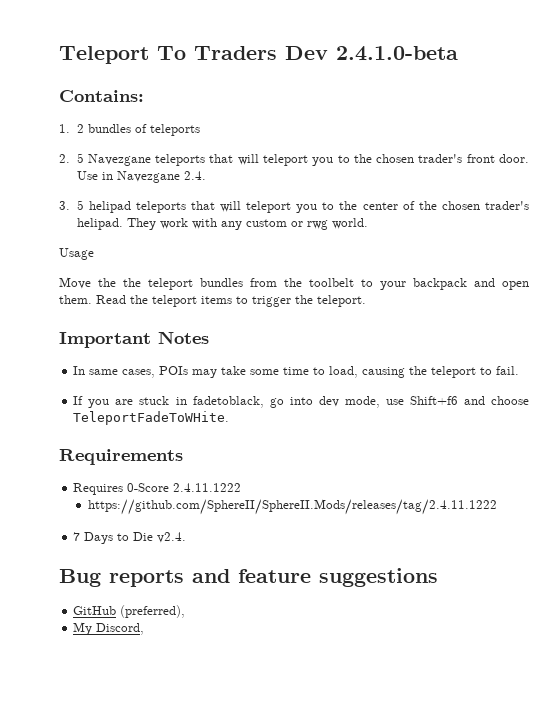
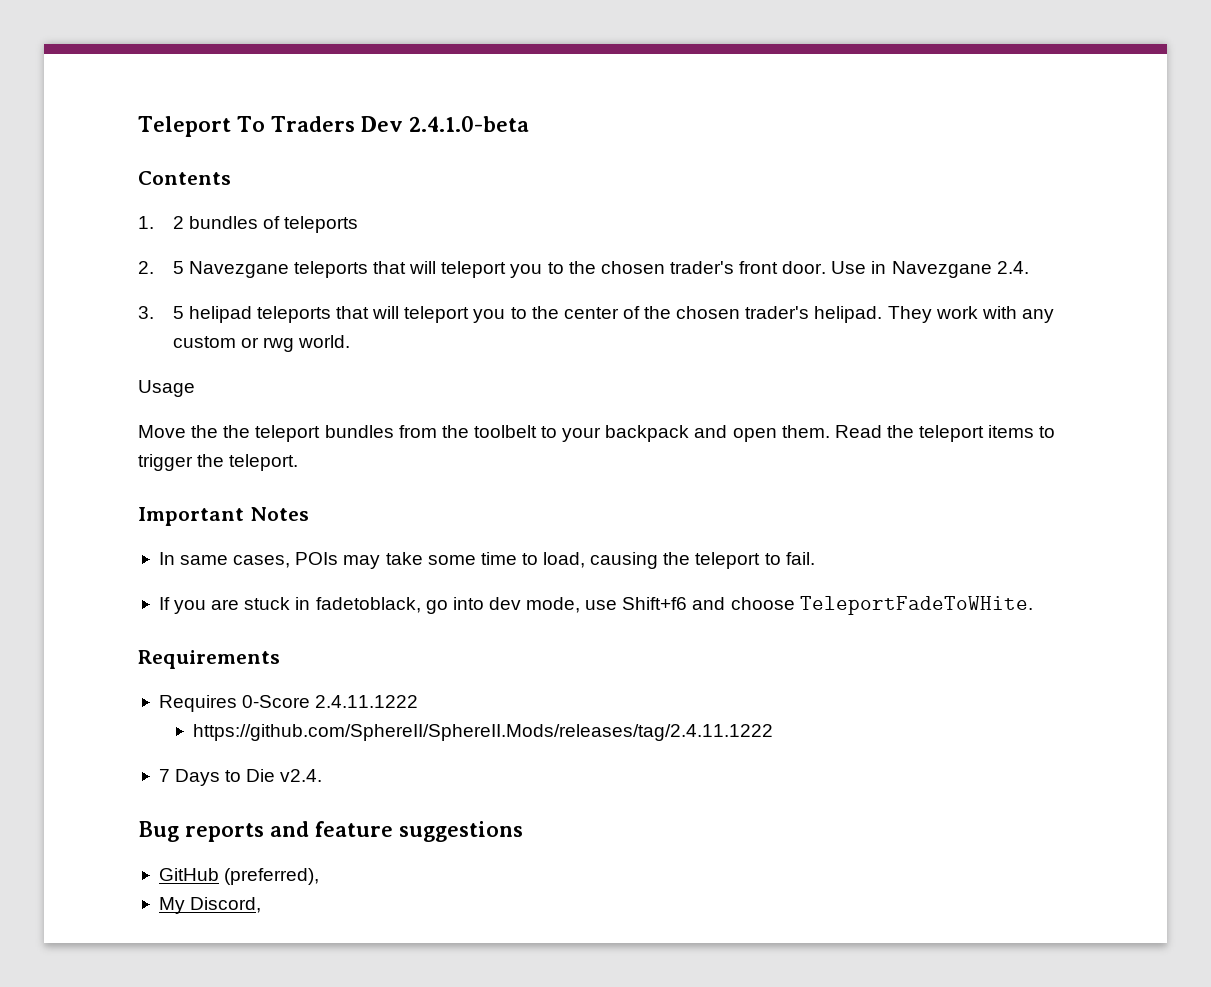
[59,90,144,102] Contains: -> [138,171,231,185] Contents

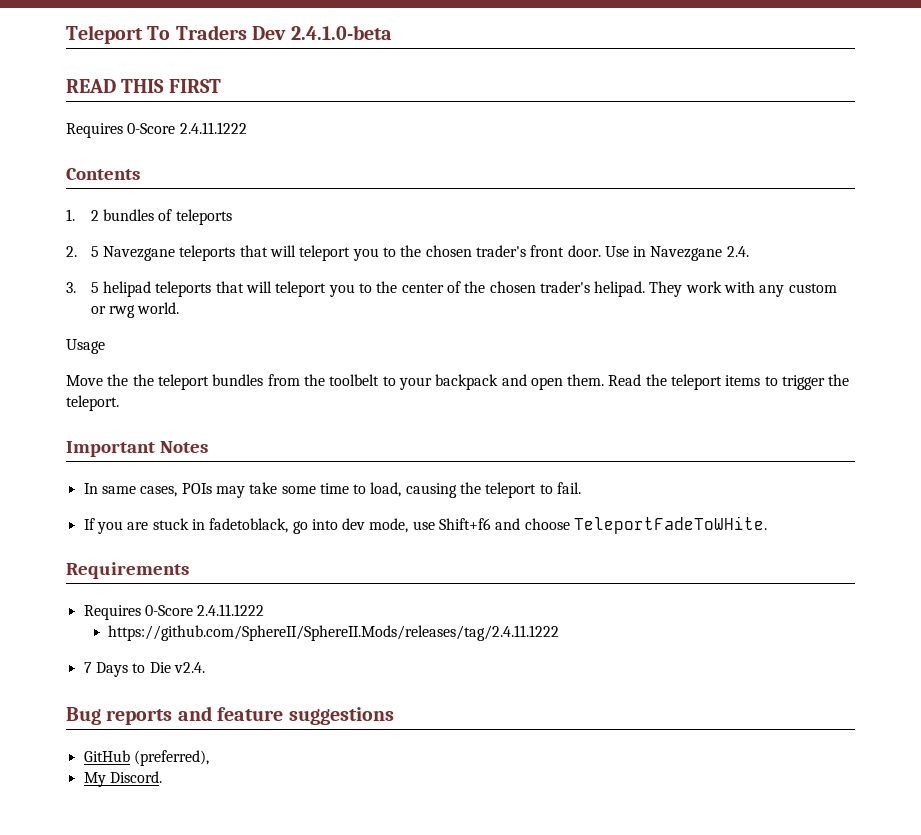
(529, 124) none -> [66,79,221,93] [66,122,247,138] // READ THIS FIRST // Requires 0-Score 2.4.11.1222
[190,897,262,913] Discord, -> [109,771,162,783] Discord.

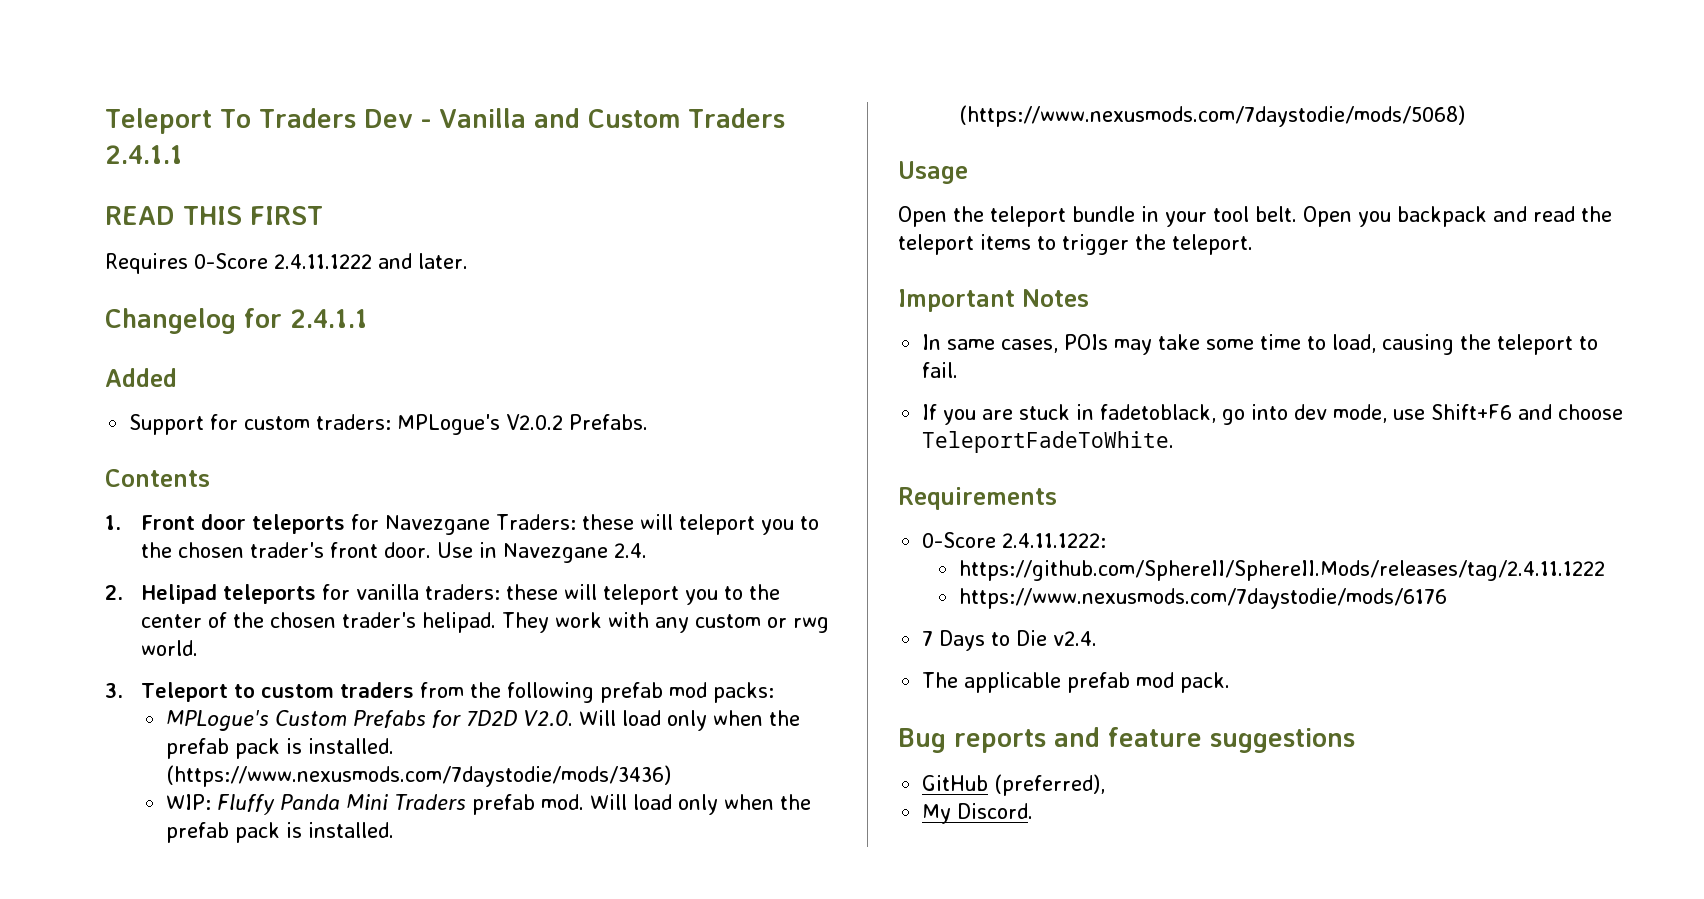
[290,25,392,40] 2.4.1.0-beta -> [420,108,785,128] [105,145,183,164] - Vanilla and Custom Traders 2.4.1.1
[66,168,140,180] [66,209,232,225] [66,245,268,261] // Contents // 1. 2 bundles of teleports // 2. 5 Navezgane teleports that -> [378,253,468,269] [105,308,368,334] [105,368,177,387] [129,414,649,435] [105,469,210,487] [105,514,635,535] and later. // Changelog for 2.4.1.1 // Added // Support for custom traders: MPLogue's V2.0.2 Prefabs. // Contents // 1. Front door teleports for Navezgane Traders: these
[66,281,244,297] 3. 5 helipad teleports that -> [105,584,559,604] 2. Helipad teleports for vanilla traders: these
[66,339,105,354] [66,374,642,390] Usage // Move the the teleport bundles from the toolbelt to your backpack and open them. Read -> [105,682,775,703] [165,710,800,731] [165,738,394,759] [165,765,672,787] [165,794,812,815] [165,822,394,843] [958,105,1466,127] [898,161,968,184] [898,206,1575,227] 3. Teleport to custom traders from the following prefab mod packs: // MPLogue's Custom Prefabs for 7D2D V2.0. Will load only when the prefab pack is installed. (https://www.nexusmods.com/7daystodie/mods/3436) // WIP: Fluffy Panda Mini Traders prefab mod. Will load only when the prefab pack is installed. (https://www.nexusmods.com/7daystodie/mods/5068) // Usage // Open the teleport bundle in your tool belt. Open you backpack and read
[439,518,492,530] Shift+f6 -> [1431,404,1513,420] Shift+F6
[574,516,768,534] TeleportFadeToWHite. -> [922,431,1175,453] TeleportFadeToWhite.
[83,604,265,620] Requires 0-Score 2.4.11.1222 -> [922,532,1107,548] 0-Score 2.4.11.1222:
(560, 633) none -> [958,588,1448,609] // https://www.nexusmods.com/7daystodie/mods/6176
(205, 667) none -> [922,672,1231,693] // The applicable prefab mod pack.

